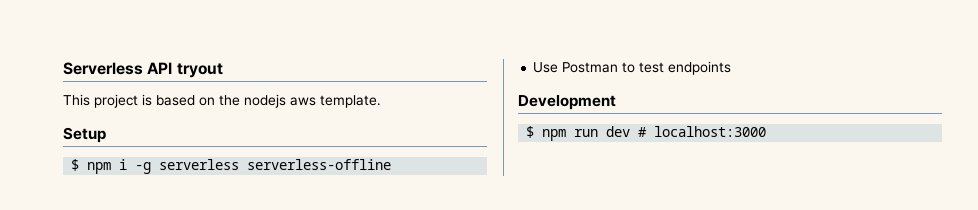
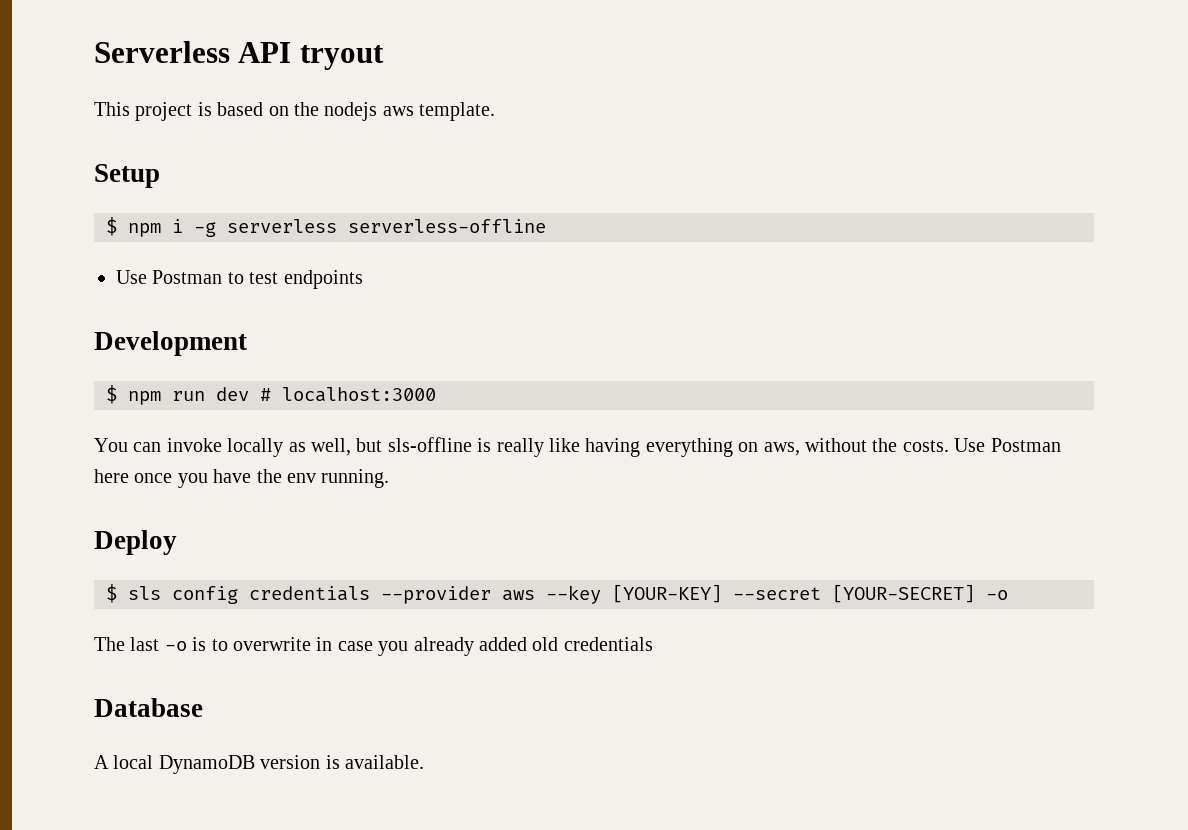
(767, 131) none -> [94,437,1061,457] [94,469,390,488] [94,530,177,555] [106,584,1008,604] [94,637,653,656] [94,698,203,717] [94,755,424,774] // You can invoke locally as well, but sls-offline is really like having everything on aws, without the costs. Use Postman here once you have the env running. // Deploy // $ sls config credentials --provider aws --key [YOUR-KEY] --secret [YOUR-SECRET] -o // The last -o is to overwrite in case you already added old credentials // Database // A local DynamoDB version is available.

